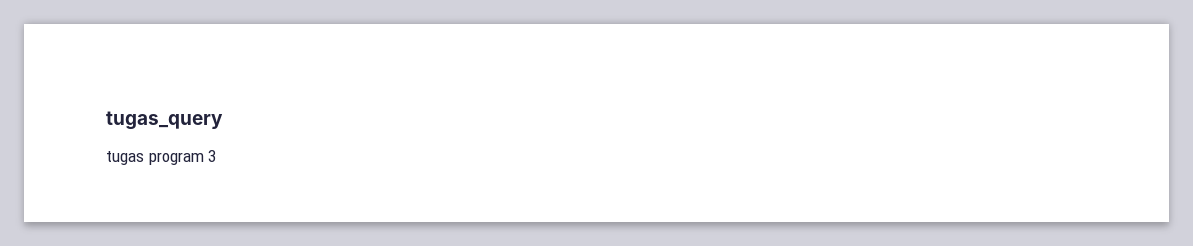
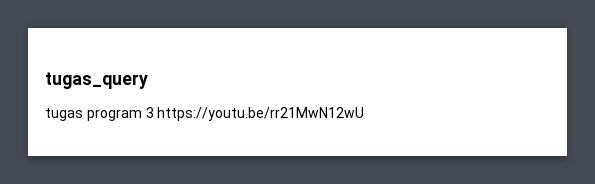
(217, 156) none -> [157,107,365,121] https://youtu.be/rr21MwN12wU

